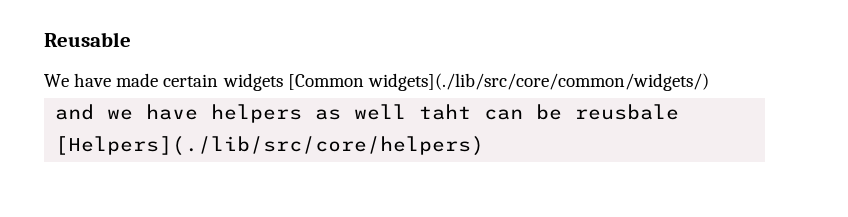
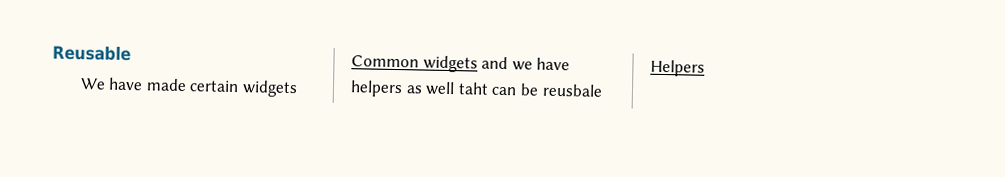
[287,73,709,91] [Common widgets](./lib/src/core/common/widgets/) // -> [351,55,478,73] Common widgets
[55,136,485,156] [Helpers](./lib/src/core/helpers) -> [650,59,705,77] Helpers

